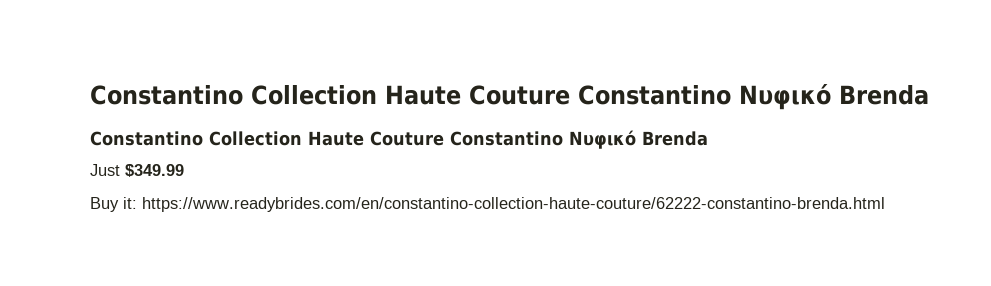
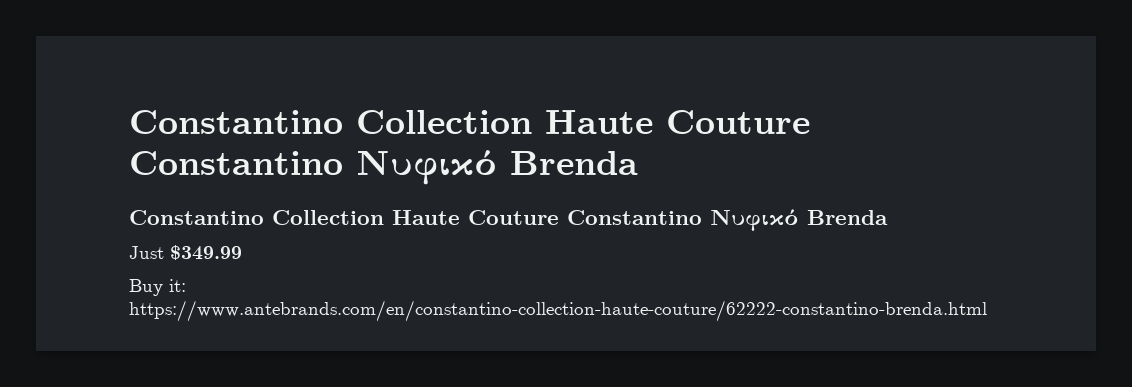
[142,197,885,212] https://www.readybrides.com/en/constantino-collection-haute-couture/62222-constantino-brenda.html -> [129,300,987,322] https://www.antebrands.com/en/constantino-collection-haute-couture/62222-constantino-brenda.html

